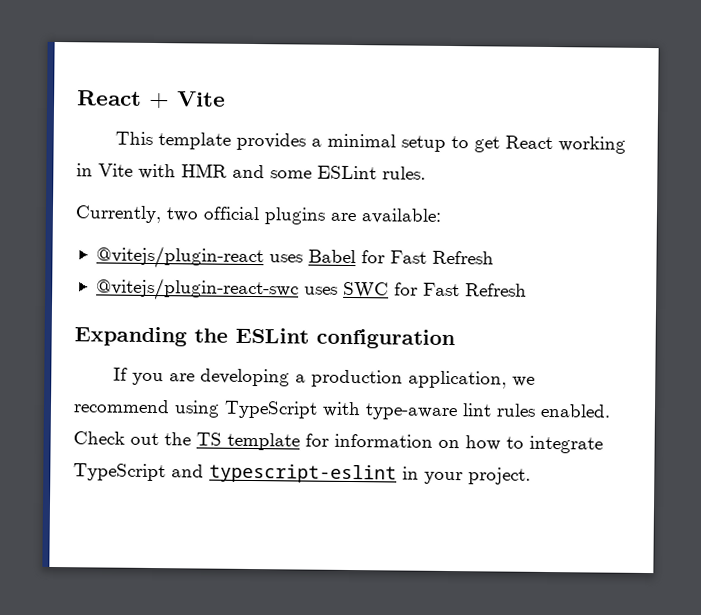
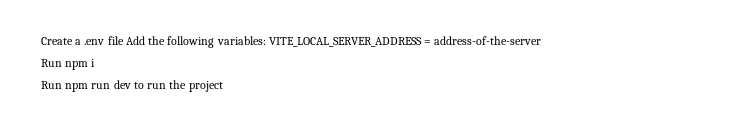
[77,90,226,109] [115,131,627,154] [76,163,426,180] [75,205,442,225] [95,245,494,270] [95,277,527,302] [74,326,455,350] [113,367,536,389] [73,399,611,421] [73,431,603,454] [73,463,531,485] React + Vite // This template provides a minimal setup to get React working in Vite with HMR and some ESLint rules. // Currently, two official plugins are available: // @vitejs/plugin-react uses Babel for Fast Refresh // @vitejs/plugin-react-swc uses SWC for Fast Refresh // Expanding the ESLint configuration // If you are developing a production application, we recommend using TypeScript with type-aware lint rules enabled. Check out the TS template for information on how to integrate TypeScript and typescript-eslint in your project. -> [41,36,542,48] [41,59,96,70] [41,80,223,92] Create a .env file Add the following variables: VITE_LOCAL_SERVER_ADDRESS = address-of-the-server // Run npm i // Run npm run dev to run the project

